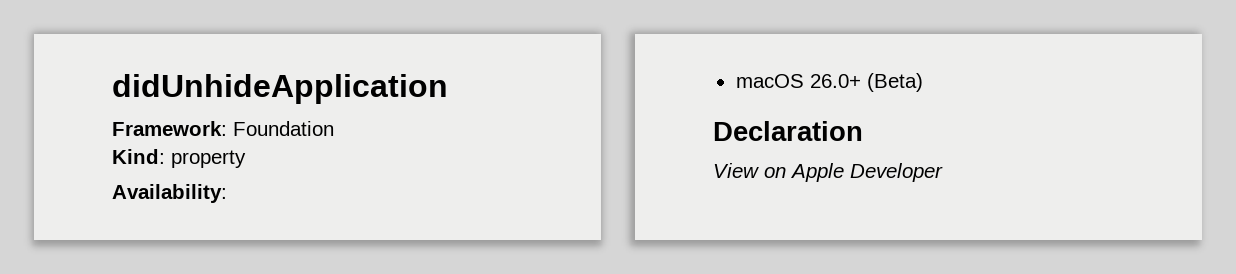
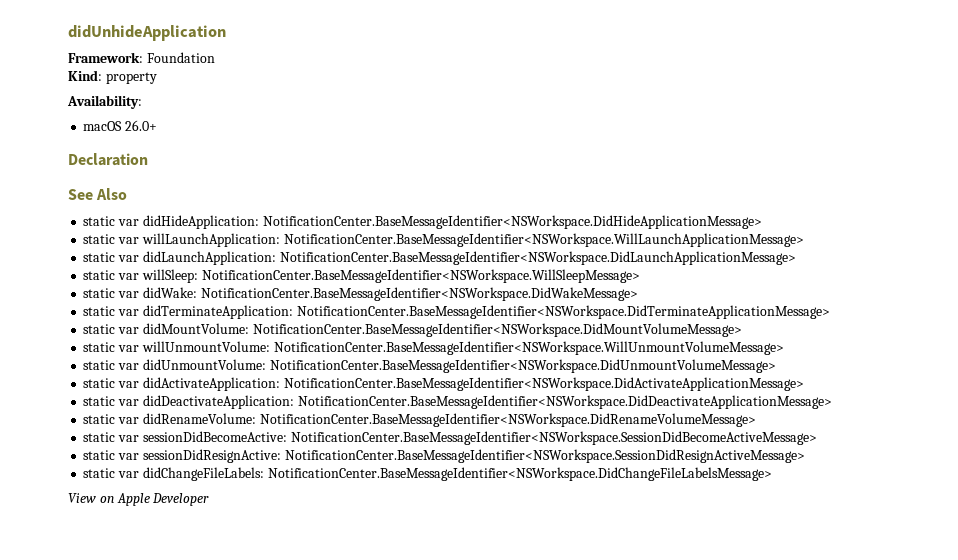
[866,73,923,92] (Beta) -> (158, 125) none
(863, 131) none -> [68,188,128,200] [83,215,762,229] [83,233,804,247] [83,251,796,265] [83,269,640,283] [83,287,638,301] [83,305,830,319] [83,323,742,337] [83,341,784,355] [83,359,776,373] [83,377,804,391] [83,395,832,409] [83,413,756,427] [83,431,817,445] [83,449,805,463] [83,467,772,481] // See Also // static var didHideApplication: NotificationCenter.BaseMessageIdentifier<NSWorkspace.DidHideApplicationMessage> // static var willLaunchApplication: NotificationCenter.BaseMessageIdentifier<NSWorkspace.WillLaunchApplicationMessage> // static var didLaunchApplication: NotificationCenter.BaseMessageIdentifier<NSWorkspace.DidLaunchApplicationMessage> // static var willSleep: NotificationCenter.BaseMessageIdentifier<NSWorkspace.WillSleepMessage> // static var didWake: NotificationCenter.BaseMessageIdentifier<NSWorkspace.DidWakeMessage> // static var didTerminateApplication: NotificationCenter.BaseMessageIdentifier<NSWorkspace.DidTerminateApplicationMessage> // static var didMountVolume: NotificationCenter.BaseMessageIdentifier<NSWorkspace.DidMountVolumeMessage> // static var willUnmountVolume: NotificationCenter.BaseMessageIdentifier<NSWorkspace.WillUnmountVolumeMessage> // static var didUnmountVolume: NotificationCenter.BaseMessageIdentifier<NSWorkspace.DidUnmountVolumeMessage> // static var didActivateApplication: NotificationCenter.BaseMessageIdentifier<NSWorkspace.DidActivateApplicationMessage> // static var didDeactivateApplication: NotificationCenter.BaseMessageIdentifier<NSWorkspace.DidDeactivateApplicationMessage> // static var didRenameVolume: NotificationCenter.BaseMessageIdentifier<NSWorkspace.DidRenameVolumeMessage> // static var sessionDidBecomeActive: NotificationCenter.BaseMessageIdentifier<NSWorkspace.SessionDidBecomeActiveMessage> // static var sessionDidResignActive: NotificationCenter.BaseMessageIdentifier<NSWorkspace.SessionDidResignActiveMessage> // static var didChangeFileLabels: NotificationCenter.BaseMessageIdentifier<NSWorkspace.DidChangeFileLabelsMessage>

